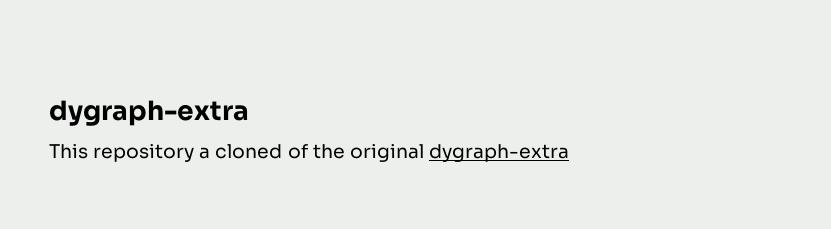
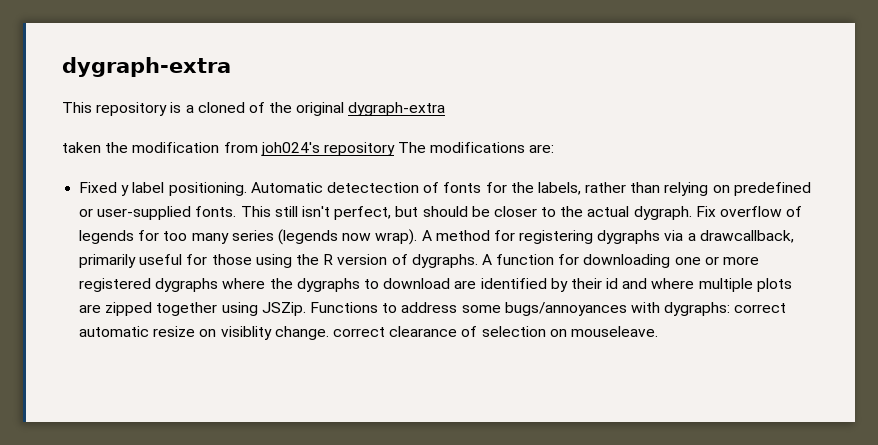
(195, 152) none -> [170,102,182,113] is
(569, 153) none -> [62,142,555,156] [79,182,811,196] [79,206,803,220] [79,229,794,245] [79,254,760,268] [79,278,792,292] [79,302,787,316] [79,326,658,340] // taken the modification from joh024's repository The modifications are: // Fixed y label positioning. Automatic detectection of fonts for the labels, rather than relying on predefined or user-supplied fonts. This still isn't perfect, but should be closer to the actual dygraph. Fix overflow of legends for too many series (legends now wrap). A method for registering dygraphs via a drawcallback, primarily useful for those using the R version of dygraphs. A function for downloading one or more registered dygraphs where the dygraphs to download are identified by their id and where multiple plots are zipped together using JSZip. Functions to address some bugs/annoyances with dygraphs: correct automatic resize on visiblity change. correct clearance of selection on mouseleave.

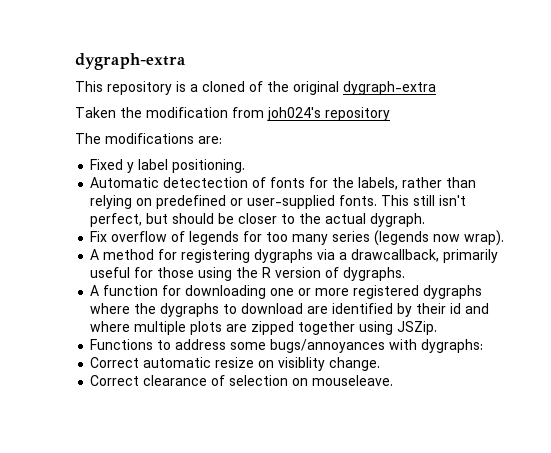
[62,142,101,153] taken -> [75,107,116,118] Taken
(395, 149) none -> (390, 114) //
(247, 189) none -> (246, 166) //
(692, 213) none -> (426, 220) //
(418, 237) none -> (505, 238) //
(478, 261) none -> (406, 274) //
(306, 309) none -> (438, 328) //
[734,303,787,313] correct -> [90,357,140,368] // Correct
[332,327,385,337] correct -> [90,375,140,386] // Correct

